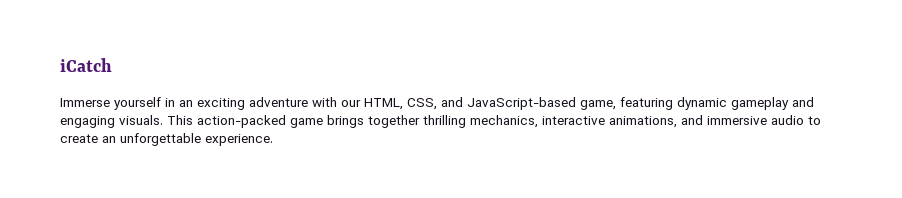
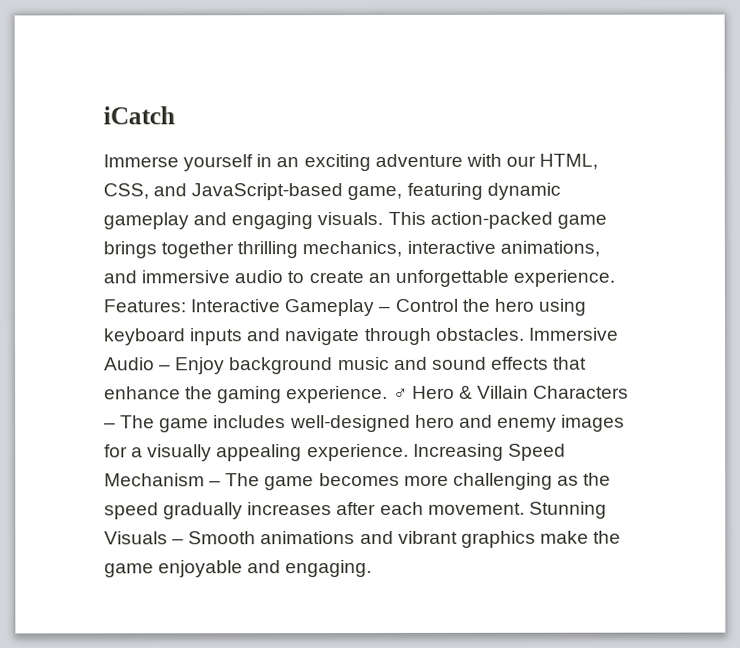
(273, 140) none -> [103,298,586,317] [104,327,619,346] [104,356,588,375] [104,385,630,404] [104,414,626,433] [104,443,566,462] [104,472,612,491] [104,501,607,520] [104,530,622,548] [104,559,373,578] Features: Interactive Gameplay – Control the hero using keyboard inputs and navigate through obstacles. Immersive Audio – Enjoy background music and sound effects that enhance the gaming experience. ♂ Hero & Villain Characters – The game includes well-designed hero and enemy images for a visually appealing experience. Increasing Speed Mechanism – The game becomes more challenging as the speed gradually increases after each movement. Stunning Visuals – Smooth animations and vibrant graphics make the game enjoyable and engaging.

